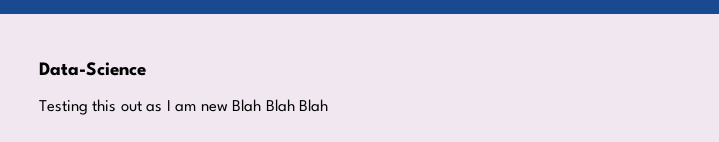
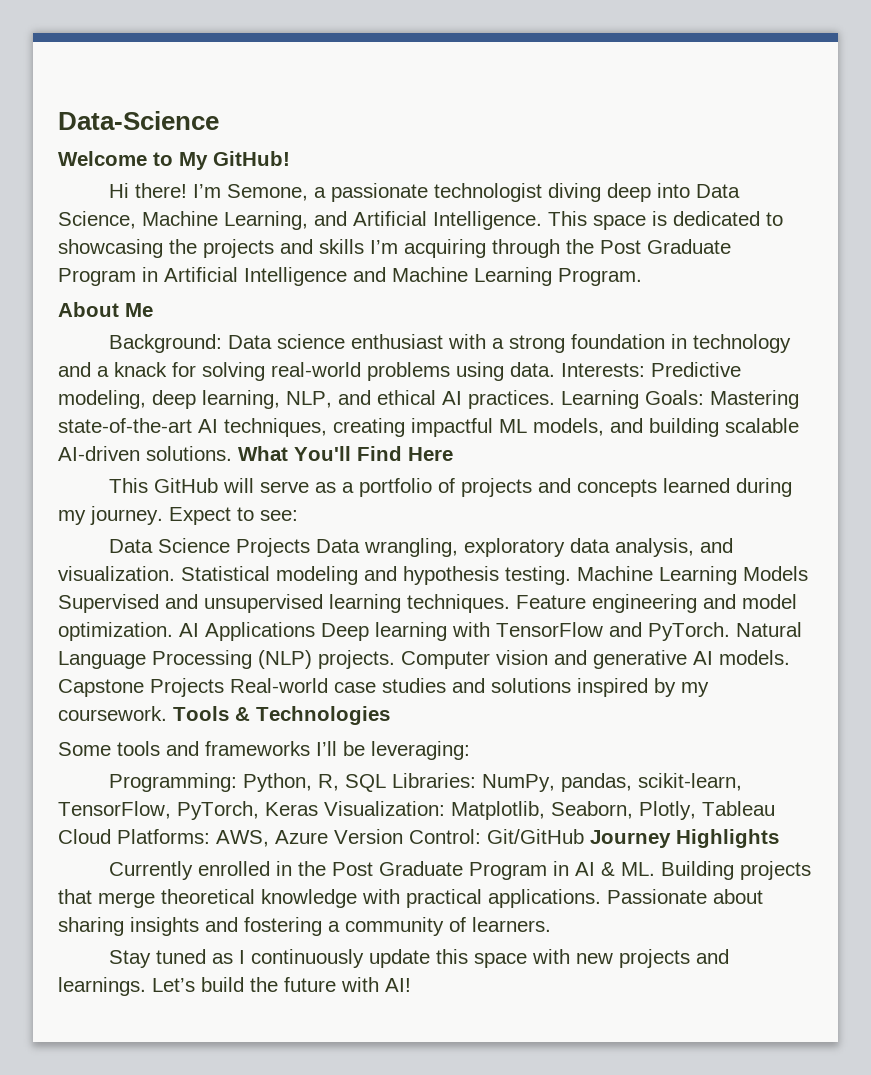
[39,99,329,115] Testing this out as I am new Blah Blah Blah -> [58,151,290,170] [108,183,740,202] [58,211,783,230] [58,239,731,258] [58,267,642,286] [58,302,153,317] [108,334,791,353] [58,362,741,381] [58,390,799,409] [58,418,799,437] [58,446,453,461] [108,478,792,497] [58,506,298,525] [108,538,733,557] [58,566,808,585] [58,594,797,613] [58,622,802,641] [58,650,790,669] [58,678,709,697] [58,706,390,725] [58,741,470,760] [108,773,742,792] [58,801,775,820] [58,829,779,848] [108,861,811,880] [58,889,763,908] [58,917,551,936] [108,949,729,968] [58,977,411,996] Welcome to My GitHub! // Hi there! I’m Semone, a passionate technologist diving deep into Data Science, Machine Learning, and Artificial Intelligence. This space is dedicated to showcasing the projects and skills I’m acquiring through the Post Graduate Program in Artificial Intelligence and Machine Learning Program. // About Me // Background: Data science enthusiast with a strong foundation in technology and a knack for solving real-world problems using data. Interests: Predictive modeling, deep learning, NLP, and ethical AI practices. Learning Goals: Mastering state-of-the-art AI techniques, creating impactful ML models, and building scalable AI-driven solutions. What You'll Find Here // This GitHub will serve as a portfolio of projects and concepts learned during my journey. Expect to see: // Data Science Projects Data wrangling, exploratory data analysis, and visualization. Statistical modeling and hypothesis testing. Machine Learning Models Supervised and unsupervised learning techniques. Feature engineering and model optimization. AI Applications Deep learning with TensorFlow and PyTorch. Natural Language Processing (NLP) projects. Computer vision and generative AI models. Capstone Projects Real-world case studies and solutions inspired by my coursework. Tools & Technologies // Some tools and frameworks I’ll be leveraging: // Programming: Python, R, SQL Libraries: NumPy, pandas, scikit-learn, TensorFlow, PyTorch, Keras Visualization: Matplotlib, Seaborn, Plotly, Tableau Cloud Platforms: AWS, Azure Version Control: Git/GitHub Journey Highlights // Currently enrolled in the Post Graduate Program in AI & ML. Building projects that merge theoretical knowledge with practical applications. Passionate about sharing insights and fostering a community of learners. // Stay tuned as I continuously update this space with new projects and learnings. Let’s build the future with AI!

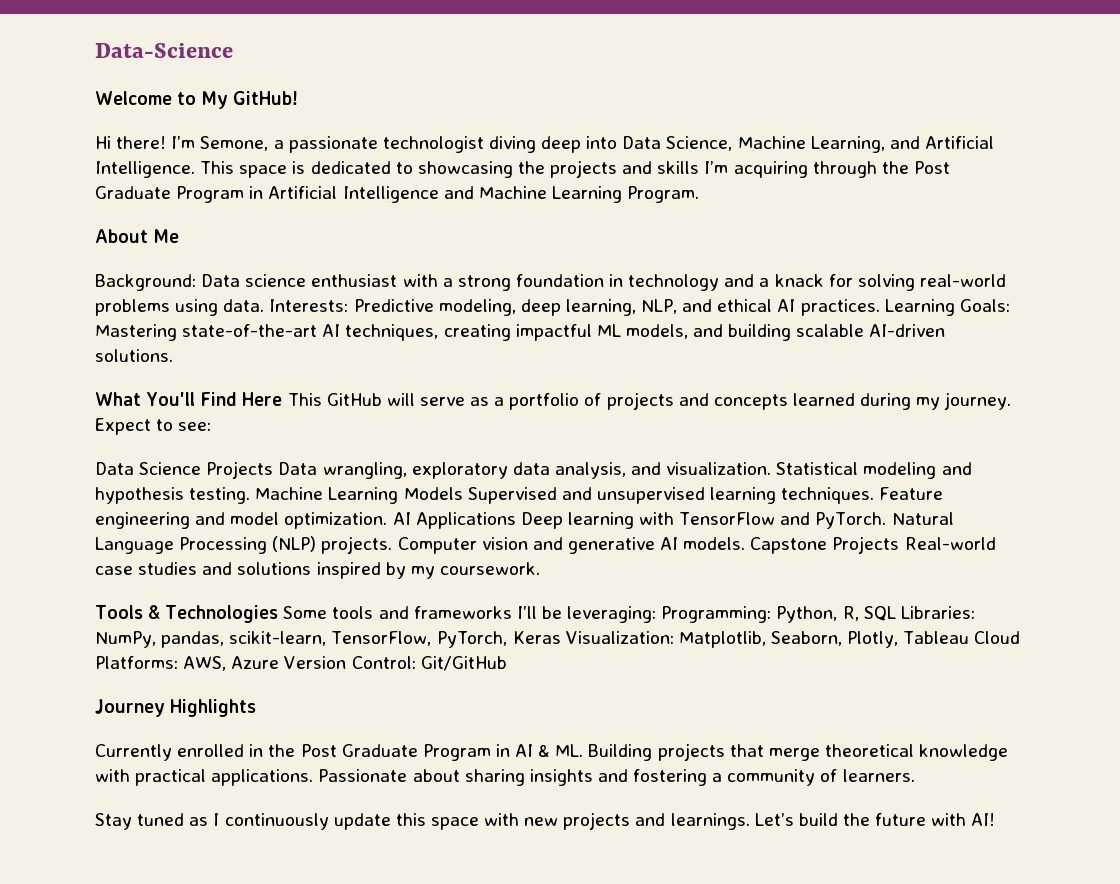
(232, 453) none -> (173, 355) //
(453, 454) // -> (283, 399) none
(167, 713) none -> (540, 568) //
(390, 715) // -> (279, 614) none
(470, 750) // -> (657, 614) none
(584, 836) none -> (507, 663) //

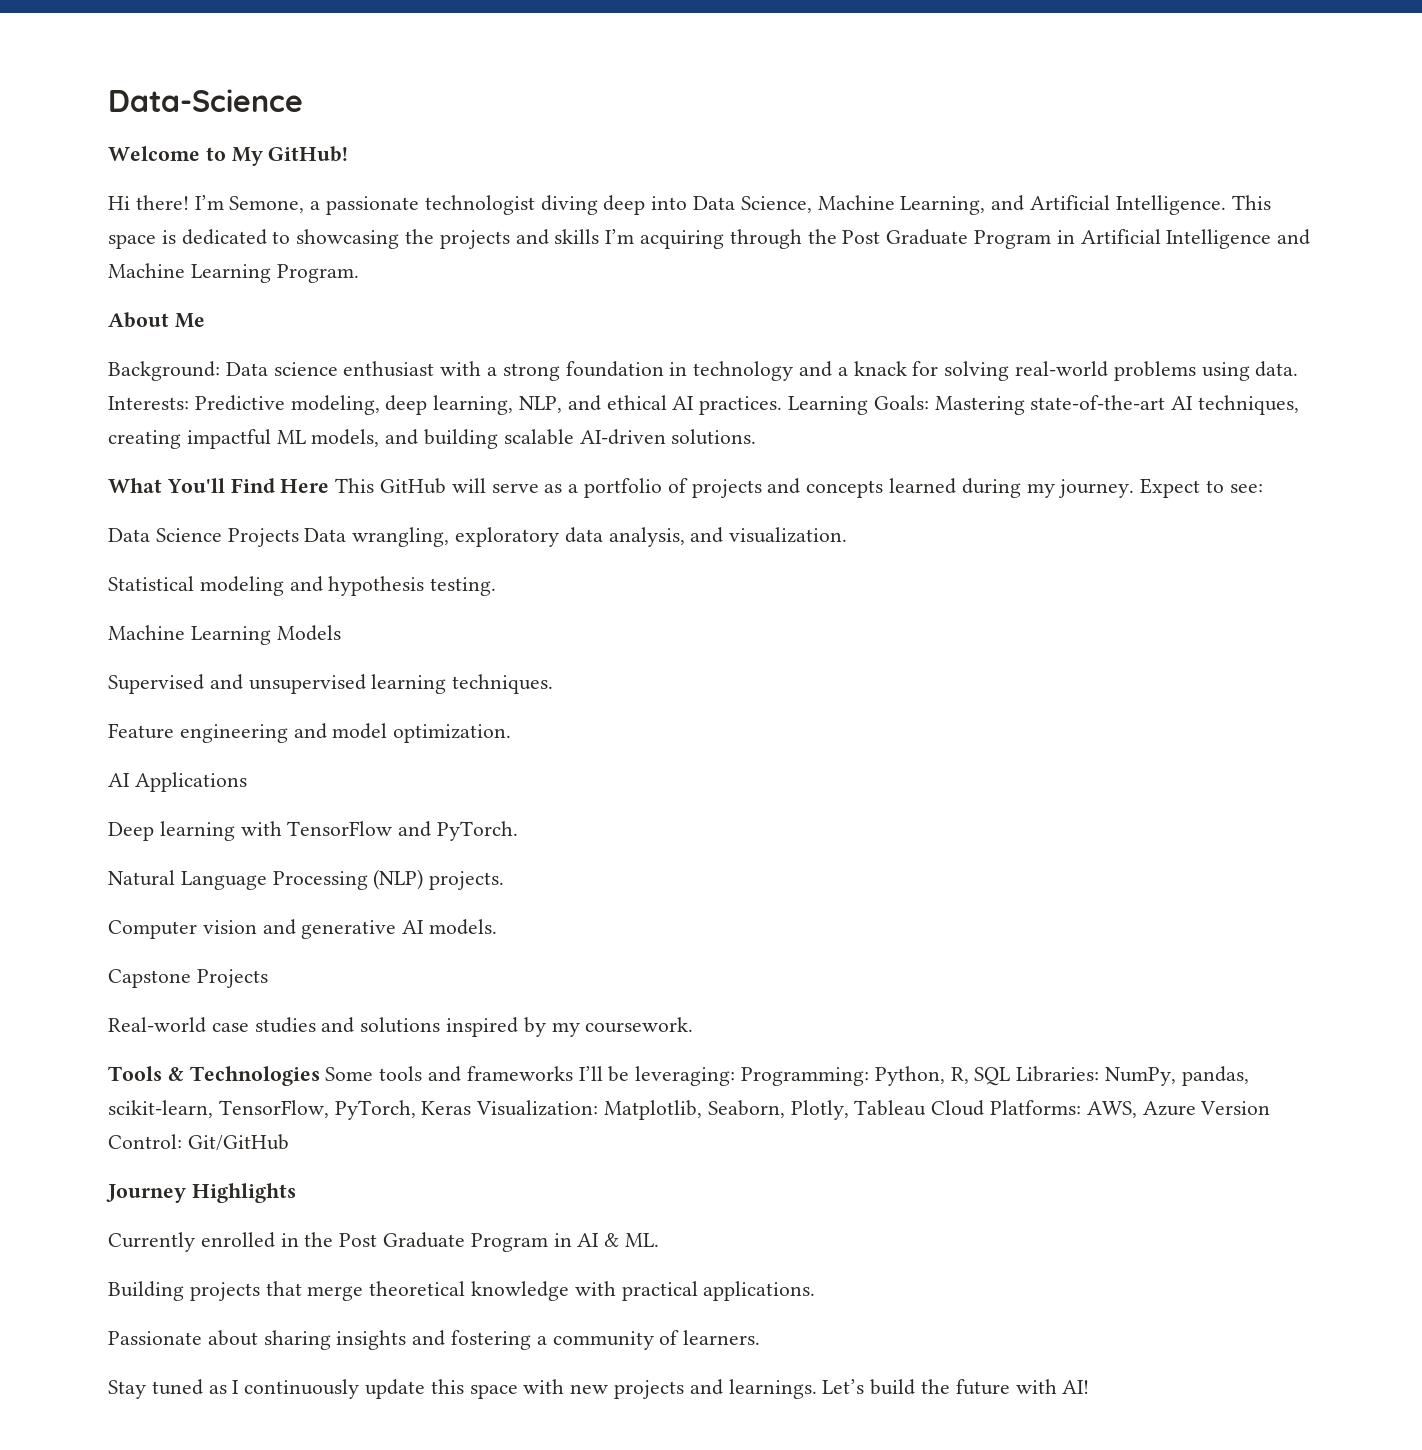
(772, 468) none -> (848, 535) //
(251, 495) none -> (497, 586) //
(463, 493) none -> (341, 633) //
(875, 495) none -> (554, 684) //
(388, 520) none -> (512, 733) //
(516, 520) none -> (247, 782) //
(887, 520) none -> (519, 831) //
(393, 545) none -> (505, 880) //
(746, 543) none -> (498, 927) //
(900, 545) none -> (268, 978) //
(584, 750) none -> (660, 1240) //
(314, 777) none -> (816, 1291) //

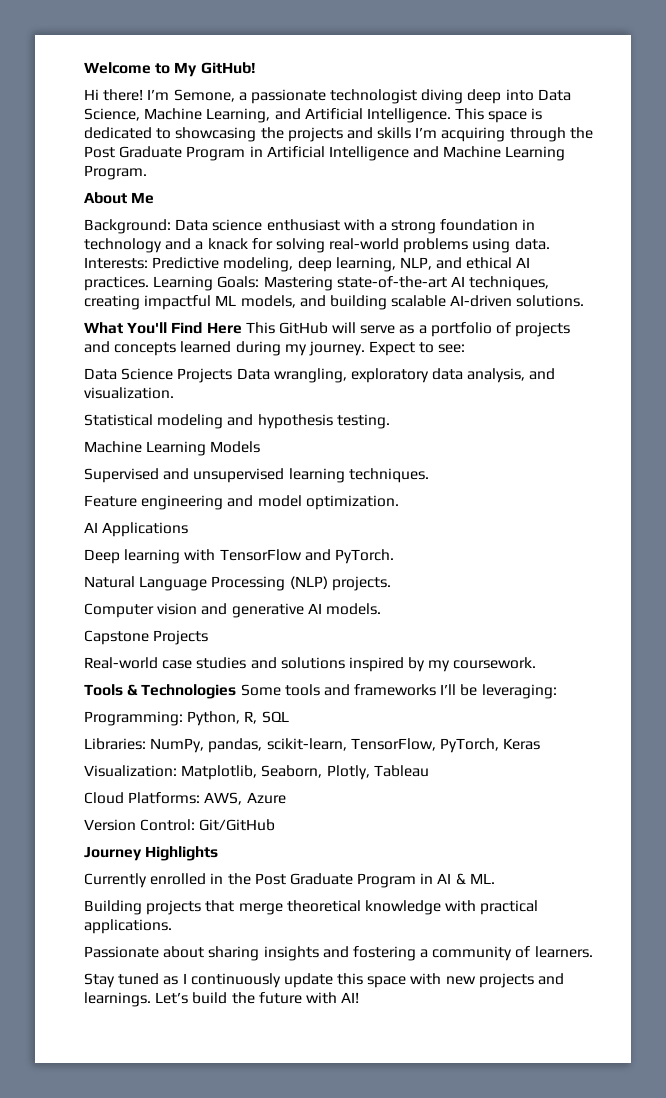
[108,89,303,112] Data-Science // -> (84, 68) none
(736, 1076) none -> (557, 691) //
(1011, 1076) none -> (289, 717) //
(472, 1108) none -> (541, 744) //
(927, 1108) none -> (429, 771) //
(1196, 1108) none -> (286, 798) //

